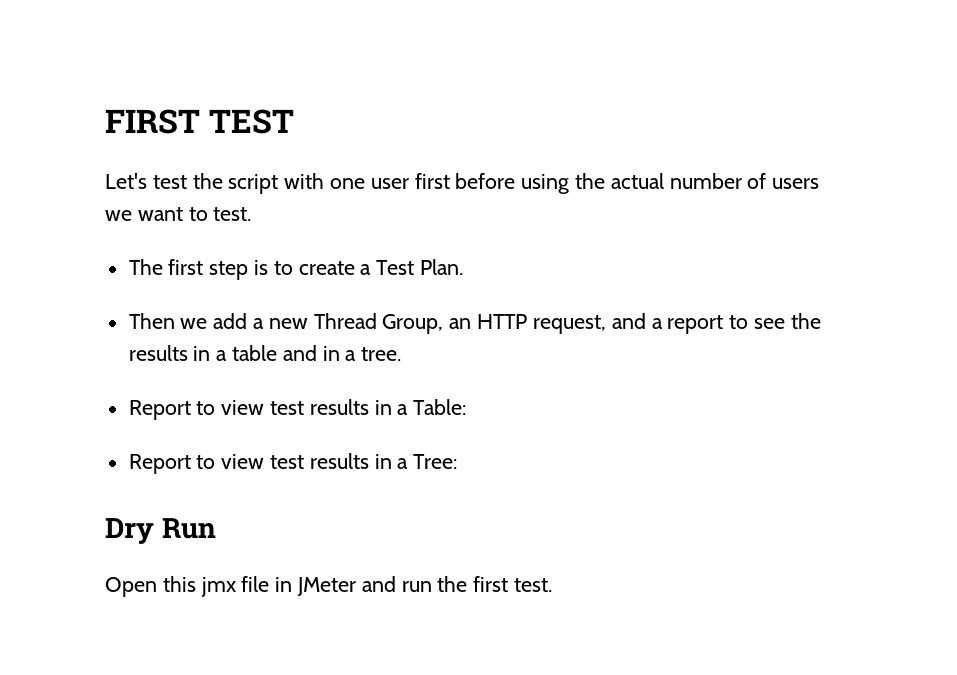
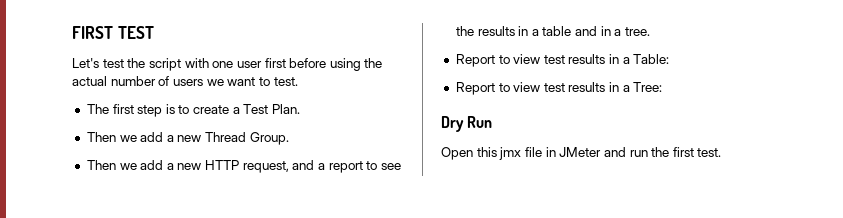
[382,314,472,334] Group, an -> [249,132,289,145] [86,160,202,170] Group. // Then we add a new

